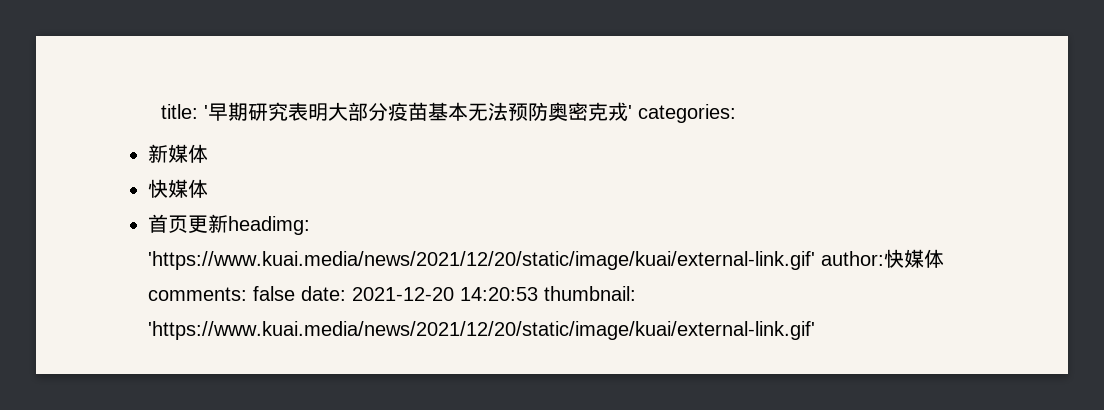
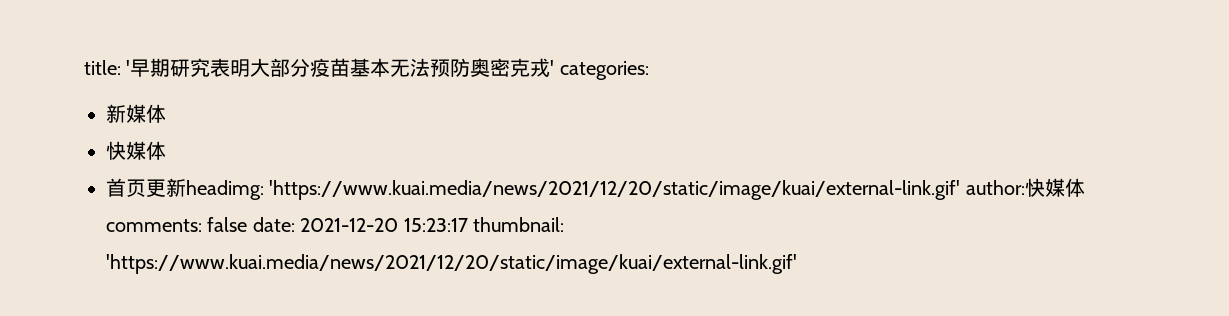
[460,287,538,301] 14:20:53 -> [403,218,468,232] 15:23:17

